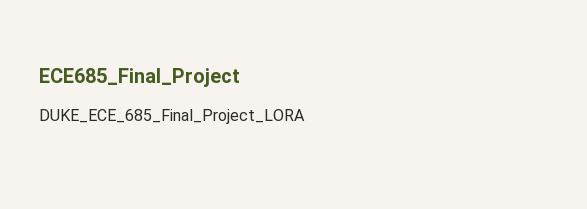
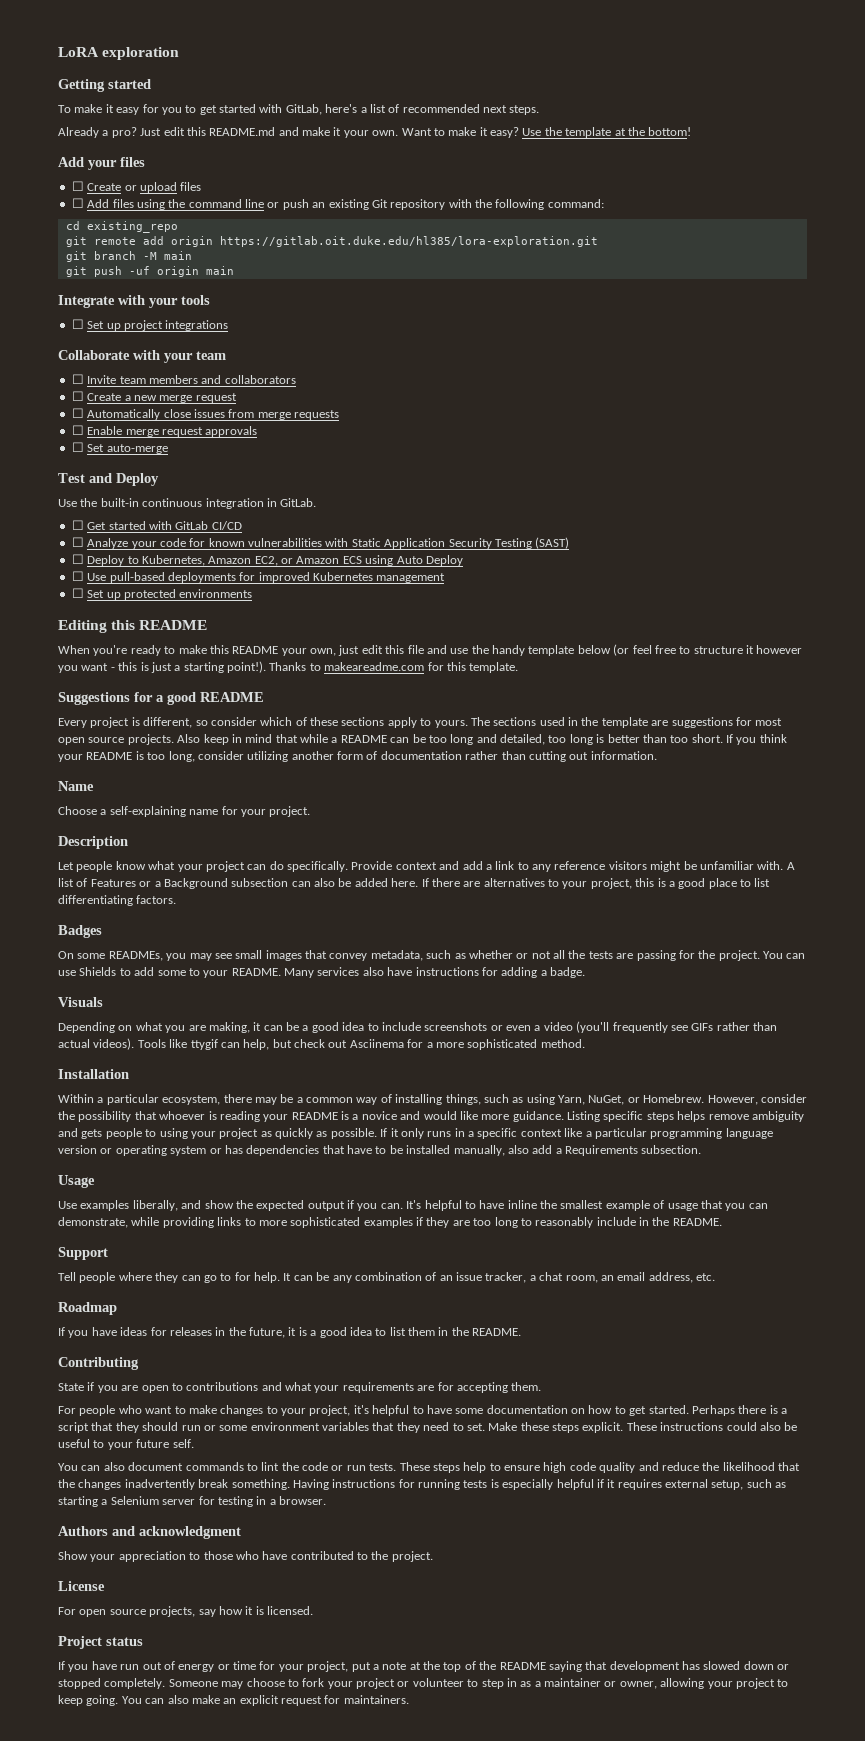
[39,68,240,87] [39,109,305,124] ECE685_Final_Project // DUKE_ECE_685_Final_Project_LORA -> [58,47,180,60] [58,79,151,92] [58,104,540,115] [58,127,692,138] [58,157,145,170] [71,181,202,193] [71,198,604,210] [65,221,178,233] [65,236,598,247] [65,251,192,262] [65,266,234,277] [58,295,210,308] [71,319,229,331] [58,350,226,363] [71,374,296,384] [71,391,237,403] [71,408,339,420] [71,425,258,437] [71,442,168,454] [58,473,159,486] [58,498,317,509] [71,520,242,530] [71,537,570,549] [71,554,463,566] [71,571,446,583] [71,588,253,600] [58,620,208,633] [58,644,803,656] [58,661,519,673] [58,692,264,705] [58,717,783,728] [58,734,787,745] [58,751,657,762] [58,781,94,791] [58,806,311,817] [58,836,128,849] [58,861,795,872] [58,878,771,889] [58,895,177,906] [58,925,102,938] [58,950,806,961] [58,967,585,978] [58,997,103,1007] [58,1021,777,1033] [58,1038,585,1050] [58,1069,129,1079] [58,1094,807,1105] [58,1111,804,1122] [58,1128,773,1139] [58,1145,702,1156] [58,1175,95,1188] [58,1200,768,1211] [58,1217,722,1228] [58,1247,108,1260] [58,1272,715,1283] [58,1302,117,1315] [58,1327,522,1338] [58,1357,139,1370] [58,1382,542,1393] [58,1405,787,1416] [58,1422,798,1433] [58,1439,194,1450] [58,1462,800,1473] [58,1479,787,1490] [58,1496,326,1507] [58,1526,241,1539] [58,1551,433,1562] [58,1581,105,1591] [58,1606,313,1617] [58,1636,143,1649] [58,1661,790,1672] [58,1678,789,1689] [58,1695,409,1706] LoRA exploration // Getting started // To make it easy for you to get started with GitLab, here's a list of recommended next steps. // Already a pro? Just edit this README.md and make it your own. Want to make it easy? Use the template at the bottom! // Add your files // ☐ Create or upload files // ☐ Add files using the command line or push an existing Git repository with the following command: // cd existing_repo // git remote add origin https://gitlab.oit.duke.edu/hl385/lora-exploration.git // git branch -M main // git push -uf origin main // Integrate with your tools // ☐ Set up project integrations // Collaborate with your team // ☐ Invite team members and collaborators // ☐ Create a new merge request // ☐ Automatically close issues from merge requests // ☐ Enable merge request approvals // ☐ Set auto-merge // Test and Deploy // Use the built-in continuous integration in GitLab. // ☐ Get started with GitLab CI/CD // ☐ Analyze your code for known vulnerabilities with Static Application Security Testing (SAST) // ☐ Deploy to Kubernetes, Amazon EC2, or Amazon ECS using Auto Deploy // ☐ Use pull-based deployments for improved Kubernetes management // ☐ Set up protected environments // Editing this README // When you're ready to make this README your own, just edit this file and use the handy template below (or feel free to structure it however you want - this is just a starting point!). Thanks to makeareadme.com for this template. // Suggestions for a good README // Every project is different, so consider which of these sections apply to yours. The sections used in the template are suggestions for most open source projects. Also keep in mind that while a README can be too long and detailed, too long is better than too short. If you think your README is too long, consider utilizing another form of documentation rather than cutting out information. // Name // Choose a self-explaining name for your project. // Description // Let people know what your project can do specifically. Provide context and add a link to any reference visitors might be unfamiliar with. A list of Features or a Background subsection can also be added here. If there are alternatives to your project, this is a good place to list differentiating factors. // Badges // On some READMEs, you may see small images that convey metadata, such as whether or not all the tests are passing for the project. You can use Shields to add some to your README. Many services also have instructions for adding a badge. // Visuals // Depending on what you are making, it can be a good idea to include screenshots or even a video (you'll frequently see GIFs rather than actual videos). Tools like ttygif can help, but check out Asciinema for a more sophisticated method. // Installation // Within a particular ecosystem, there may be a common way of installing things, such as using Yarn, NuGet, or Homebrew. However, consider the possibility that whoever is reading your README is a novice and would like more guidance. Listing specific steps helps remove ambiguity and gets people to using your project as quickly as possible. If it only runs in a specific context like a particular programming language version or operating system or has dependencies that have to be installed manually, also add a Requirements subsection. // Usage // Use examples liberally, and show the expected output if you can. It's helpful to have inline the smallest example of usage that you can demonstrate, while providing links to more sophisticated examples if they are too long to reasonably include in the README. // Support // Tell people where they can go to for help. It can be any combination of an issue tracker, a chat room, an email address, etc. // Roadmap // If you have ideas for releases in the future, it is a good idea to list them in the README. // Contributing // State if you are open to contributions and what your requirements are for accepting them. // For people who want to make changes to your project, it's helpful to have some documentation on how to get started. Perhaps there is a script that they should run or some environment variables that they need to set. Make these steps explicit. These instructions could also be useful to your future self. // You can also document commands to lint the code or run tests. These steps help to ensure high code quality and reduce the likelihood that the changes inadvertently break something. Having instructions for running tests is especially helpful if it requires external setup, such as starting a Selenium server for testing in a browser. // Authors and acknowledgment // Show your appreciation to those who have contributed to the project. // License // For open source projects, say how it is licensed. // Project status // If you have run out of energy or time for your project, put a note at the top of the README saying that development has slowed down or stopped completely. Someone may choose to fork your project or volunteer to step in as a maintainer or owner, allowing your project to keep going. You can also make an explicit request for maintainers.

